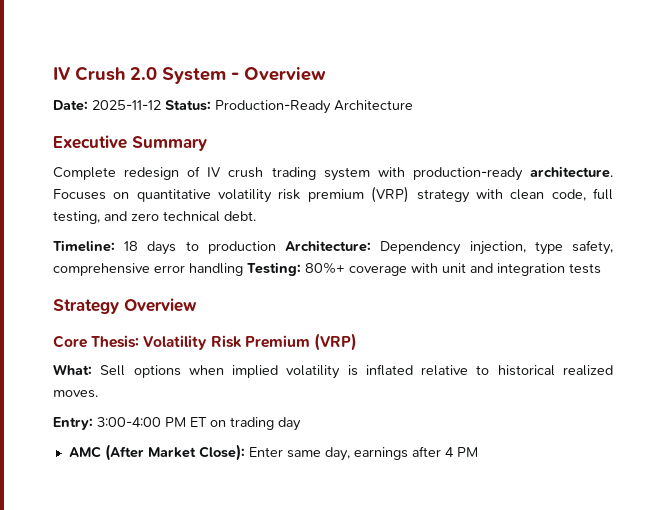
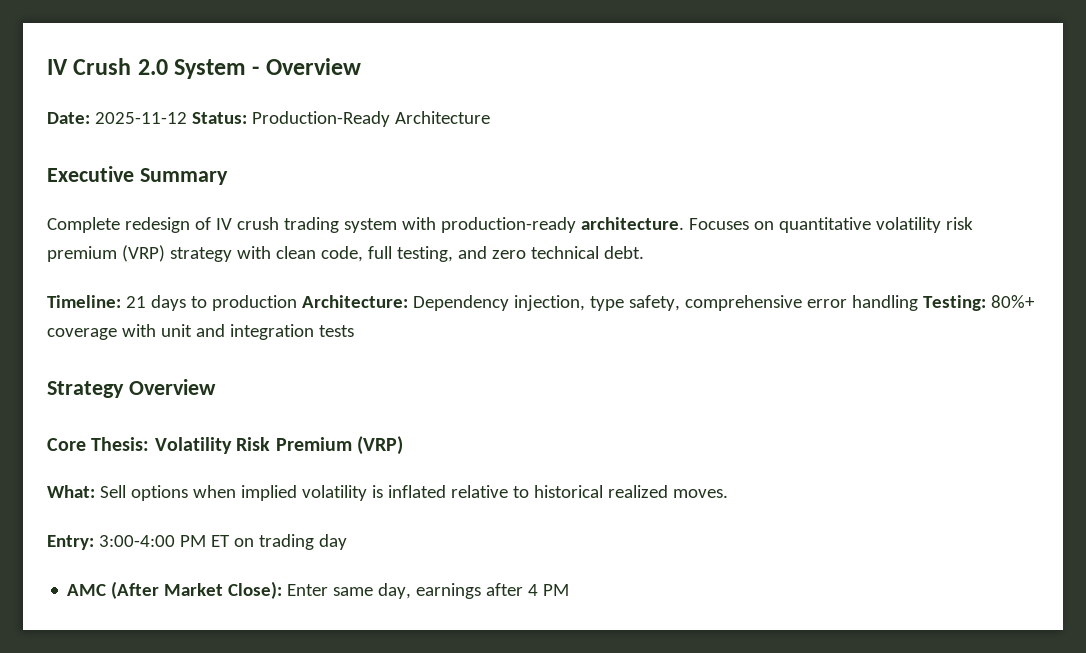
[124,241,139,251] 18 -> [125,296,146,308] 21

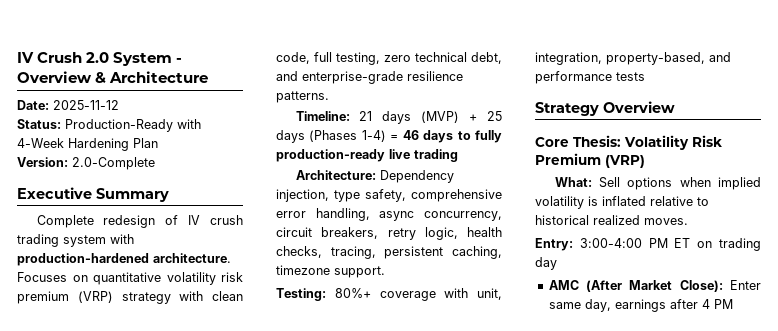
(361, 66) none -> [95,71,209,83] & Architecture
(187, 118) none -> (119, 105) //
[394,111,490,124] Architecture -> [177,119,201,129] [17,138,158,151] [17,157,155,170] with 4-Week Hardening Plan // Version: 2.0-Complete
[440,217,576,233] production-ready -> [17,253,149,266] production-hardened
[457,246,487,259] and -> (380, 58) none
[603,246,644,259] [47,295,297,311] debt. // Timeline: 21 days to production -> [471,52,502,64] [276,71,463,84] [276,91,329,103] [295,111,502,124] [276,130,502,143] [276,149,458,162] debt, and enterprise-grade resilience patterns. // Timeline: 21 days (MVP) + 25 days (Phases 1-4) = 46 days to fully production-ready live trading //
[851,295,1035,311] [47,324,314,340] handling Testing: 80%+ coverage with unit and integration -> [315,208,502,221] [276,227,502,240] [276,246,502,259] [276,265,385,278] [276,288,502,301] [535,52,731,65] [535,71,612,84] handling, async concurrency, circuit breakers, retry logic, health checks, tracing, persistent caching, timezone support. // Testing: 80%+ coverage with unit, integration, property-based, and performance

